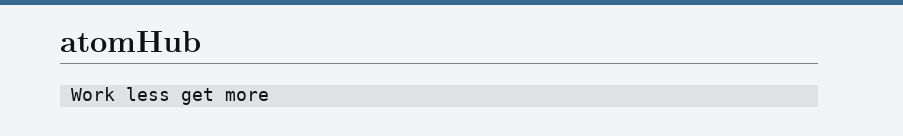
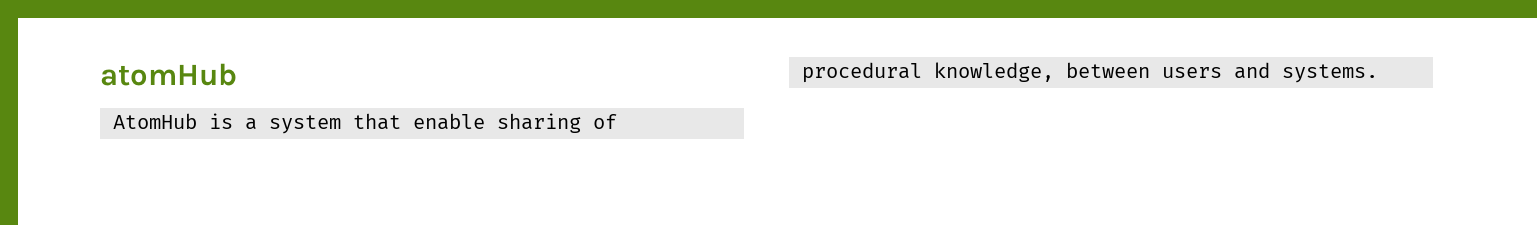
[71,87,270,105] Work less get more -> [113,113,618,134] [802,62,1379,83] AtomHub is a system that enable sharing of procedural knowledge, between users and systems.

